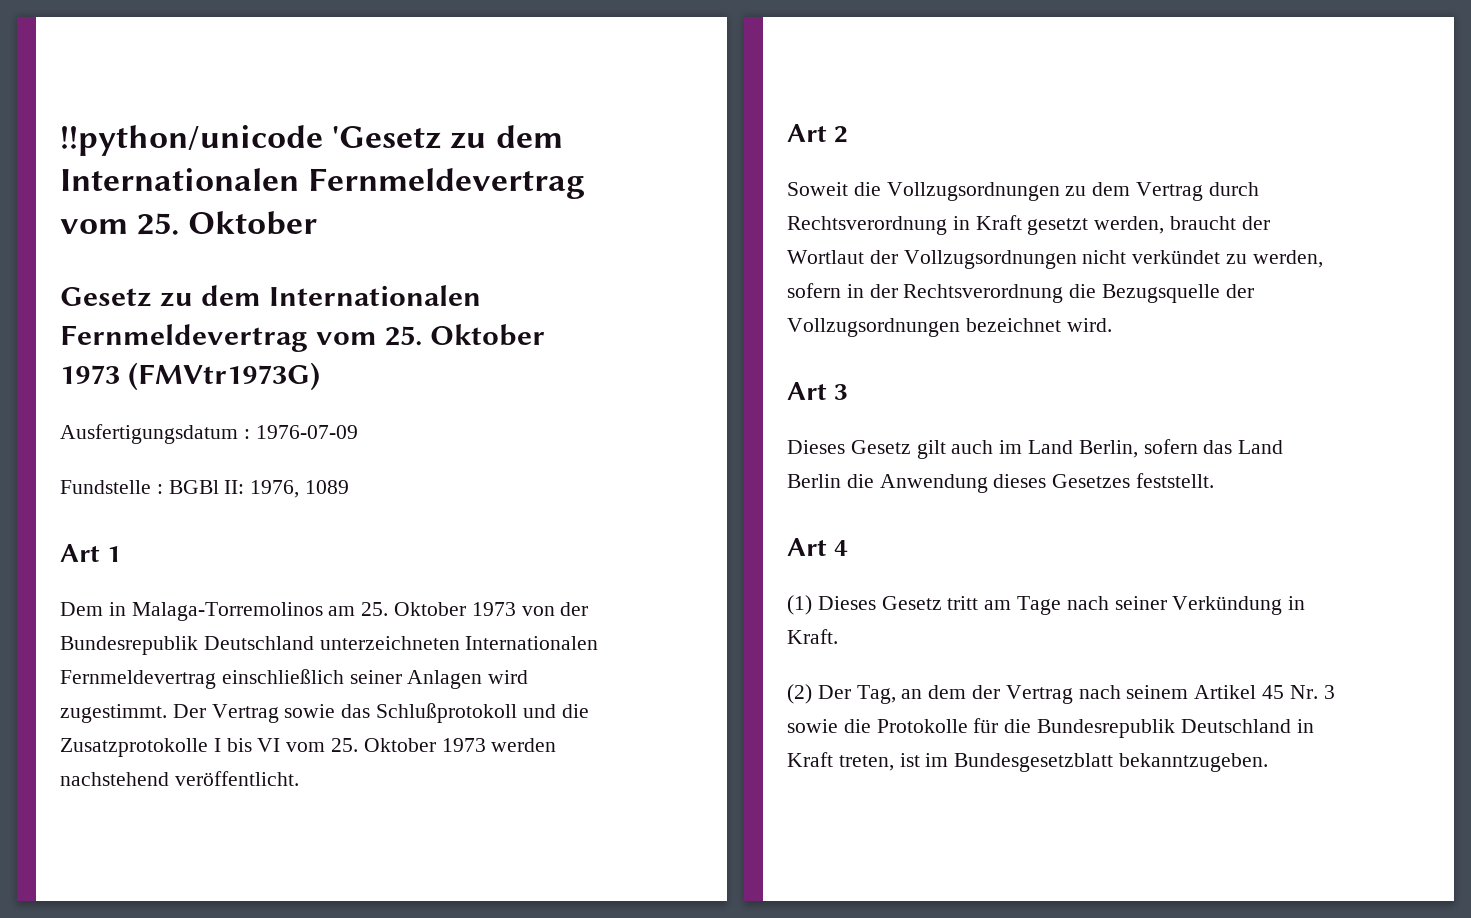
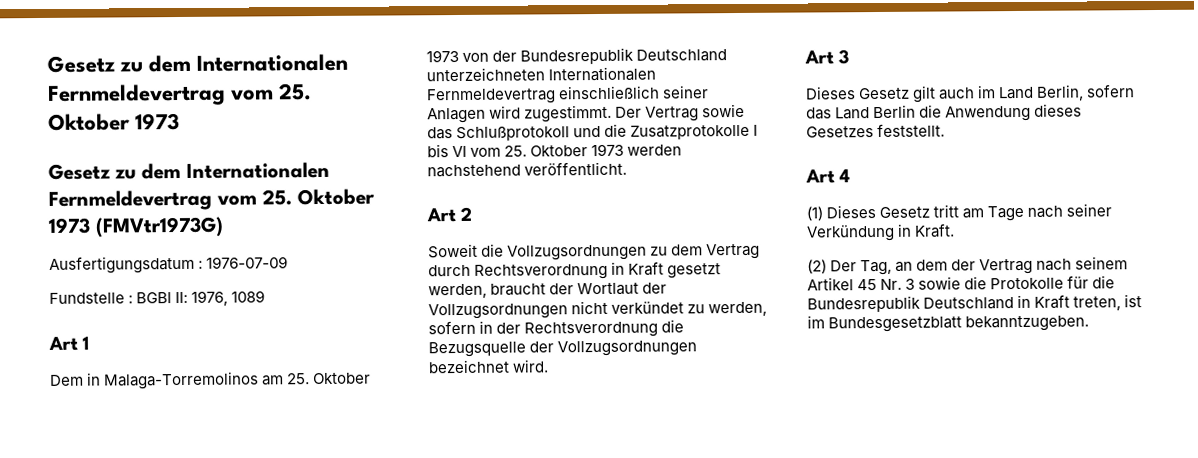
[60,125,563,156] [60,168,586,199] [60,211,318,235] !!python/unicode 'Gesetz zu dem Internationalen Fernmeldevertrag vom 25. Oktober -> [47,53,349,73] [47,83,313,106] [48,112,181,131] Gesetz zu dem Internationalen Fernmeldevertrag vom 25. Oktober 1973

